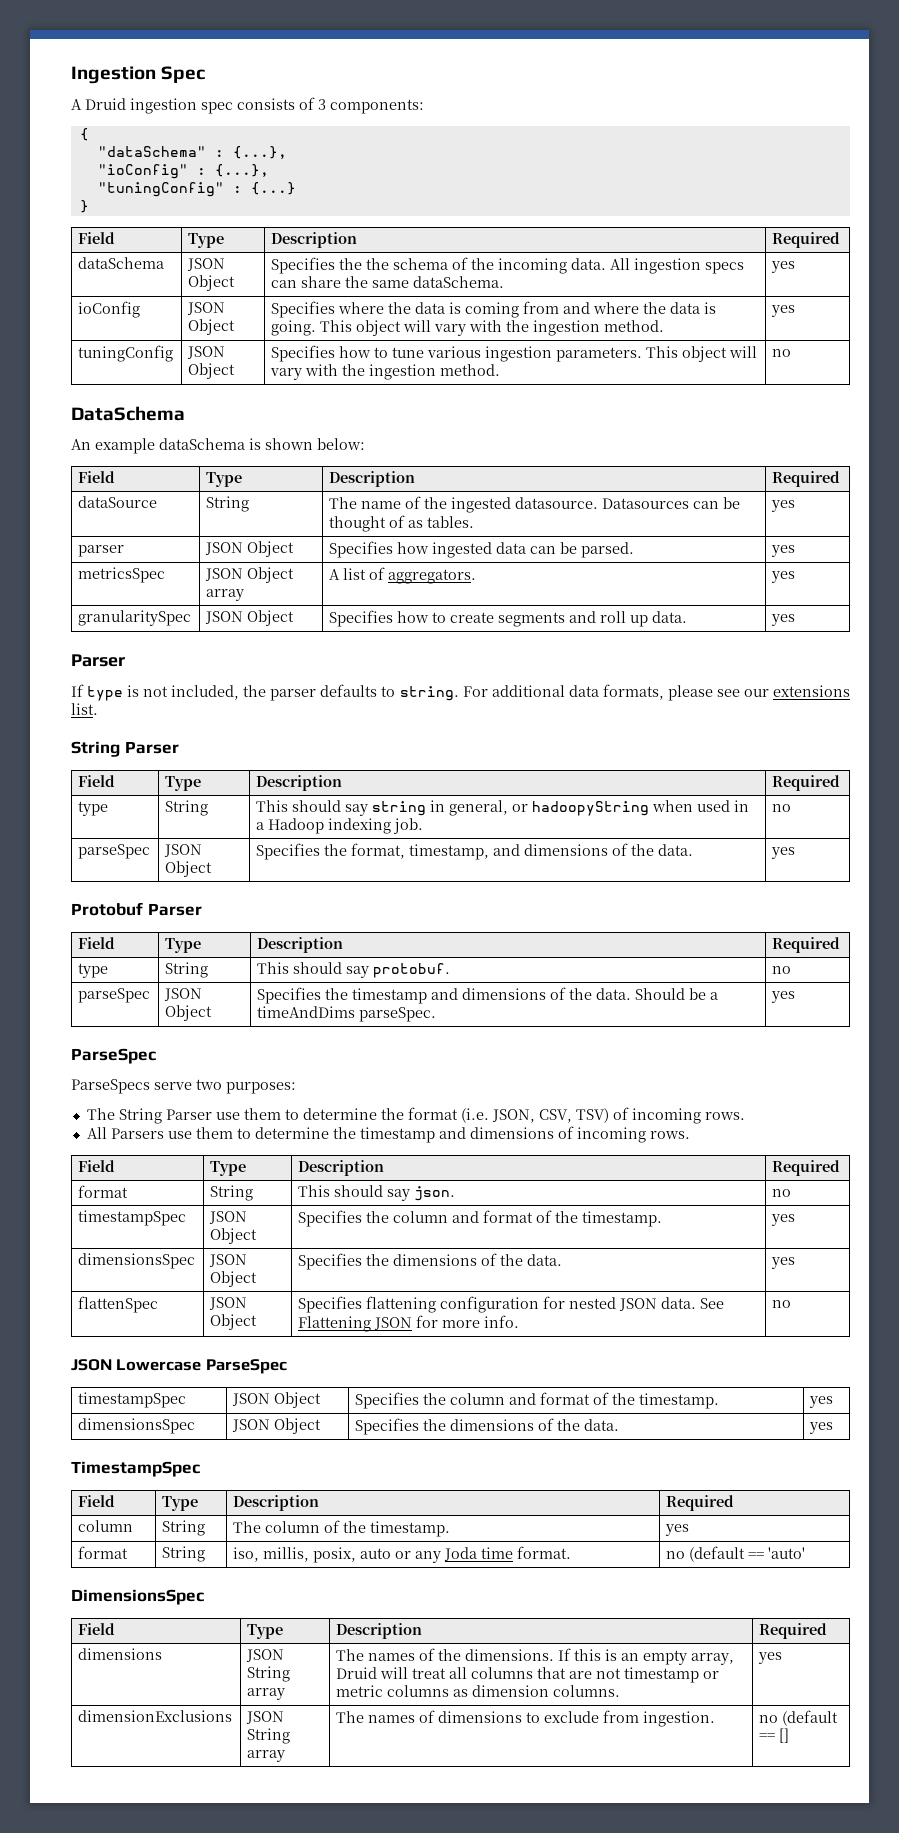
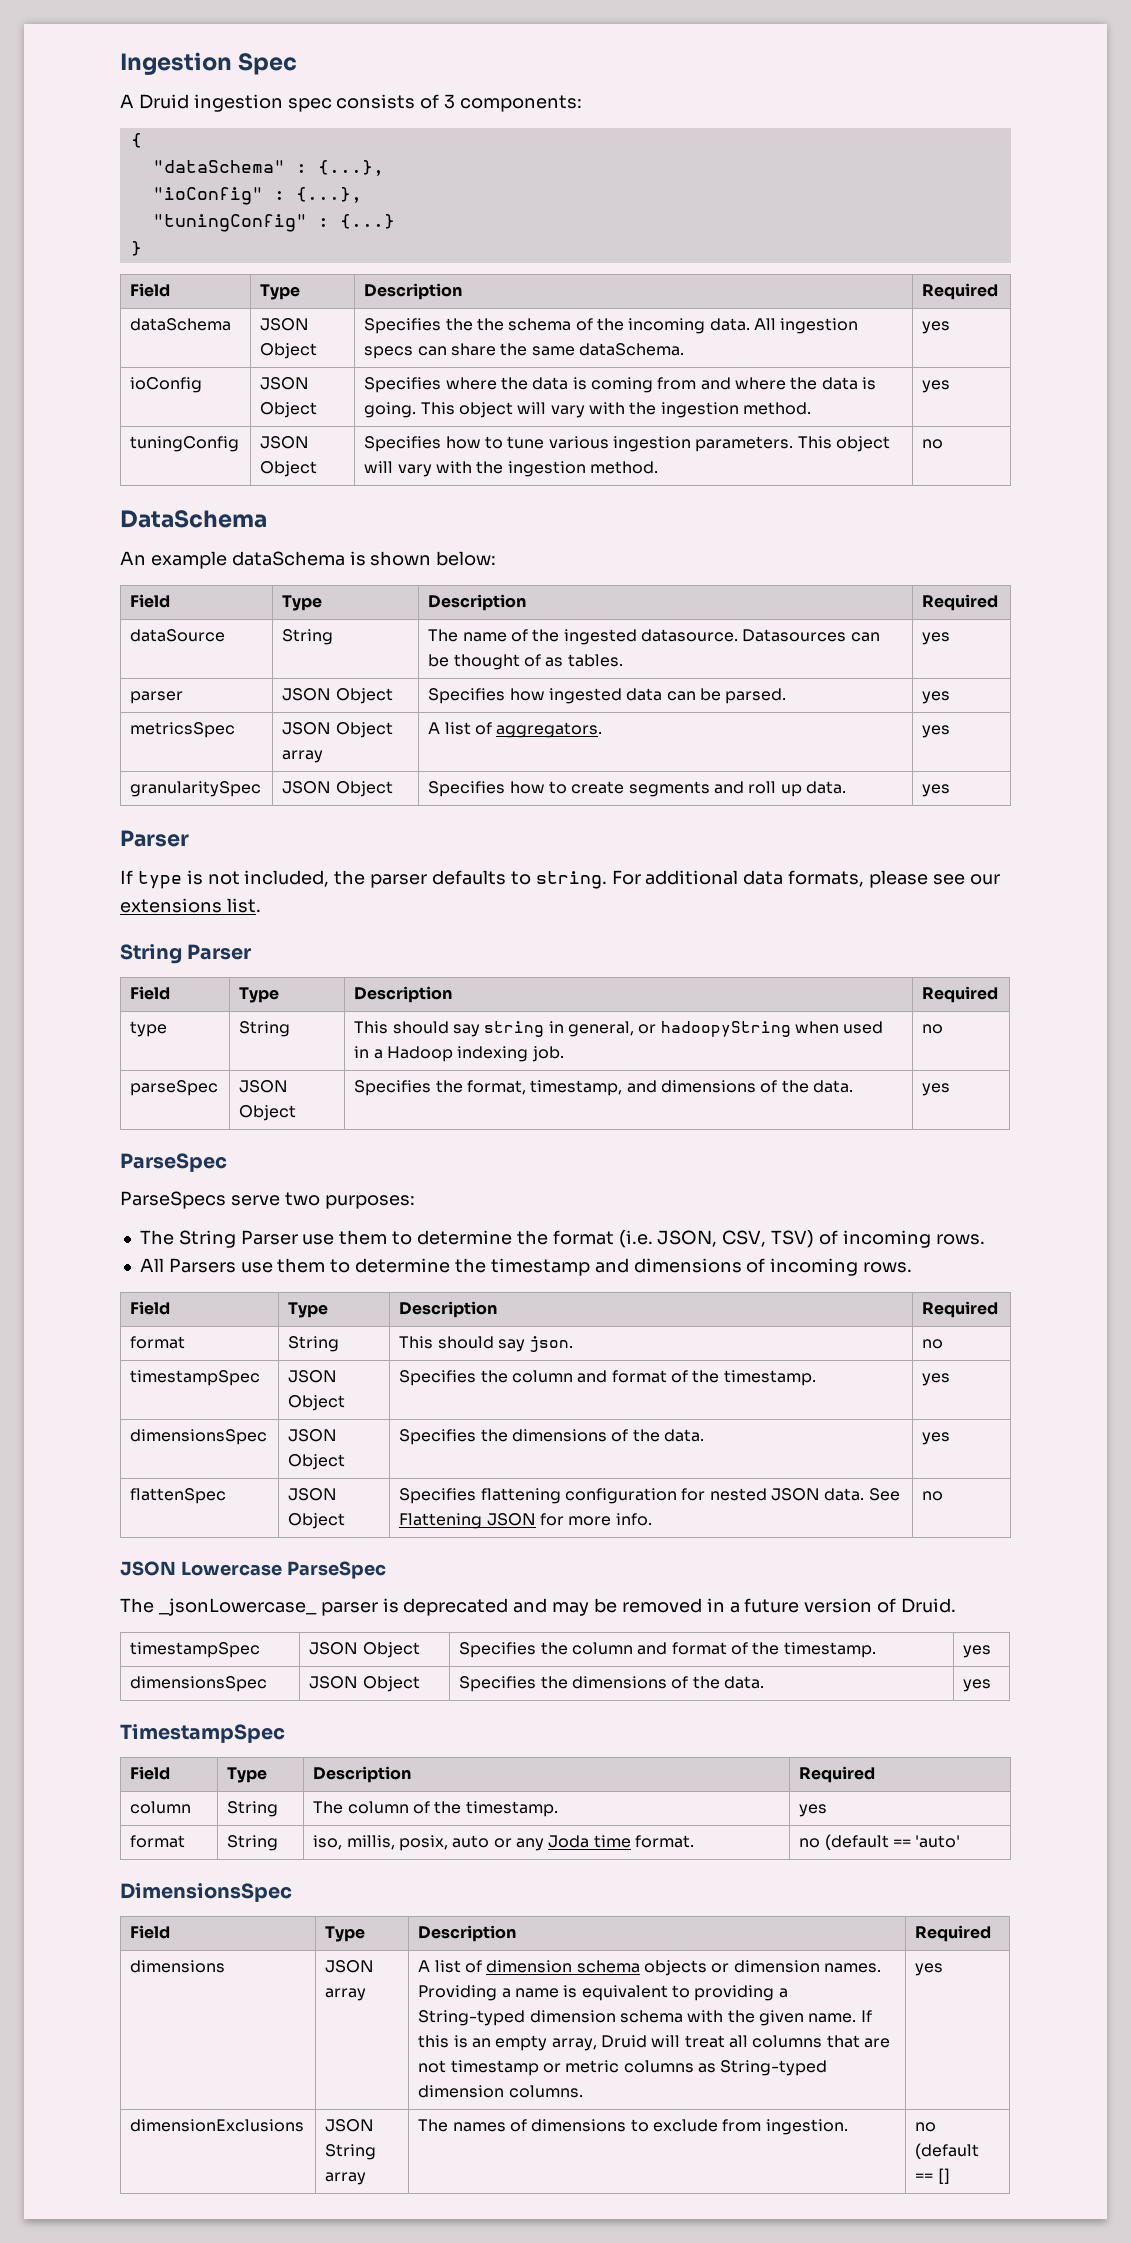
[71,902,202,916] [78,937,116,949] [165,938,202,953] [257,937,344,953] [772,937,841,953] [78,963,109,978] [165,962,209,978] [257,962,451,978] [772,966,792,974] [78,988,151,1003] [164,988,203,1001] [165,1005,213,1021] [257,987,719,1004] [257,1006,437,1022] [771,991,796,1003] // Protobuf Parser // Field | Type | Description | Required // type | String | This should say protobuf. | no // parseSpec | JSON Object | Specifies the timestamp and dimensions of the data. Should be a timeAndDims parseSpec. | yes -> (951, 1089) none
(287, 1366) none -> [120,1598,957,1616] // The _jsonLowercase_ parser is deprecated and may be removed in a future version of Druid.
[247,1666,291,1682] [247,1688,286,1700] [336,1648,555,1661] String array | The names of the dimensions. -> [325,1988,367,2001] [418,1960,882,1976] [418,1985,788,2001] [418,2010,857,2026] array | A list of dimension schema objects or dimension names. Providing a name is equivalent to providing a String-typed dimension schema with the given name.
(469, 1693) none -> [720,2060,828,2076] String-typed

